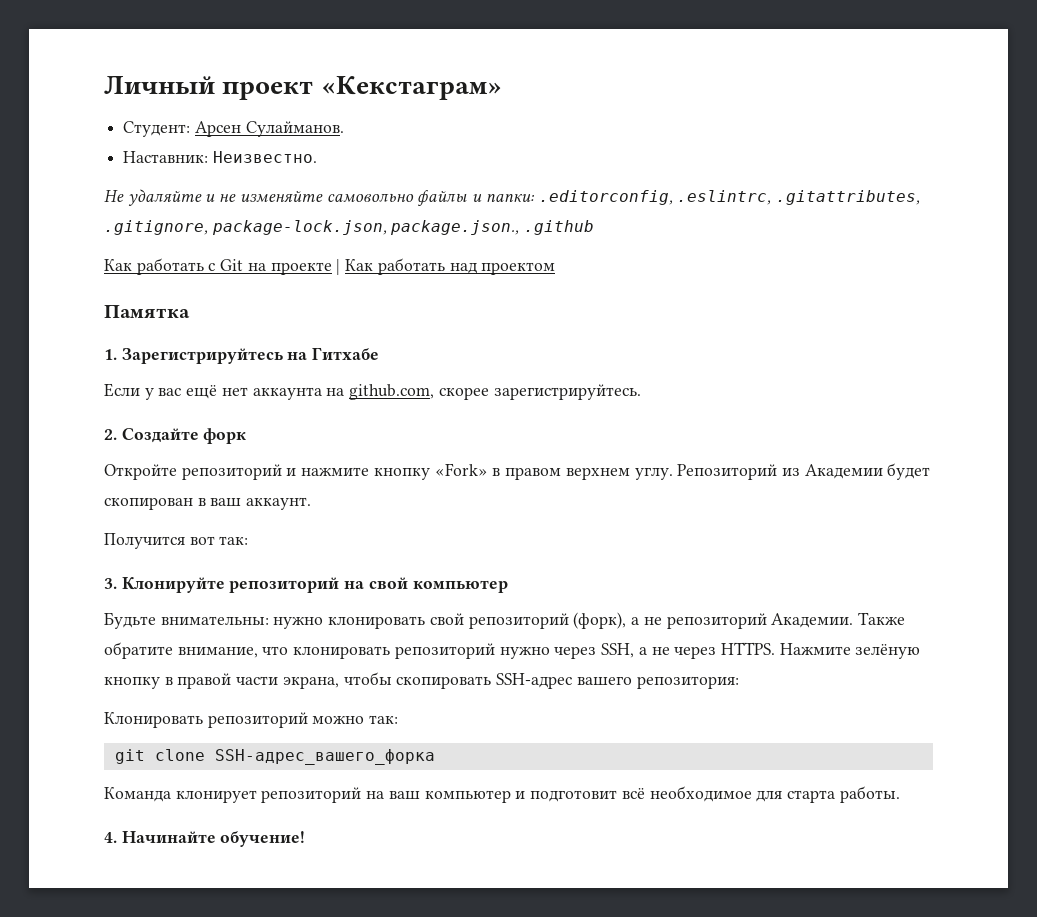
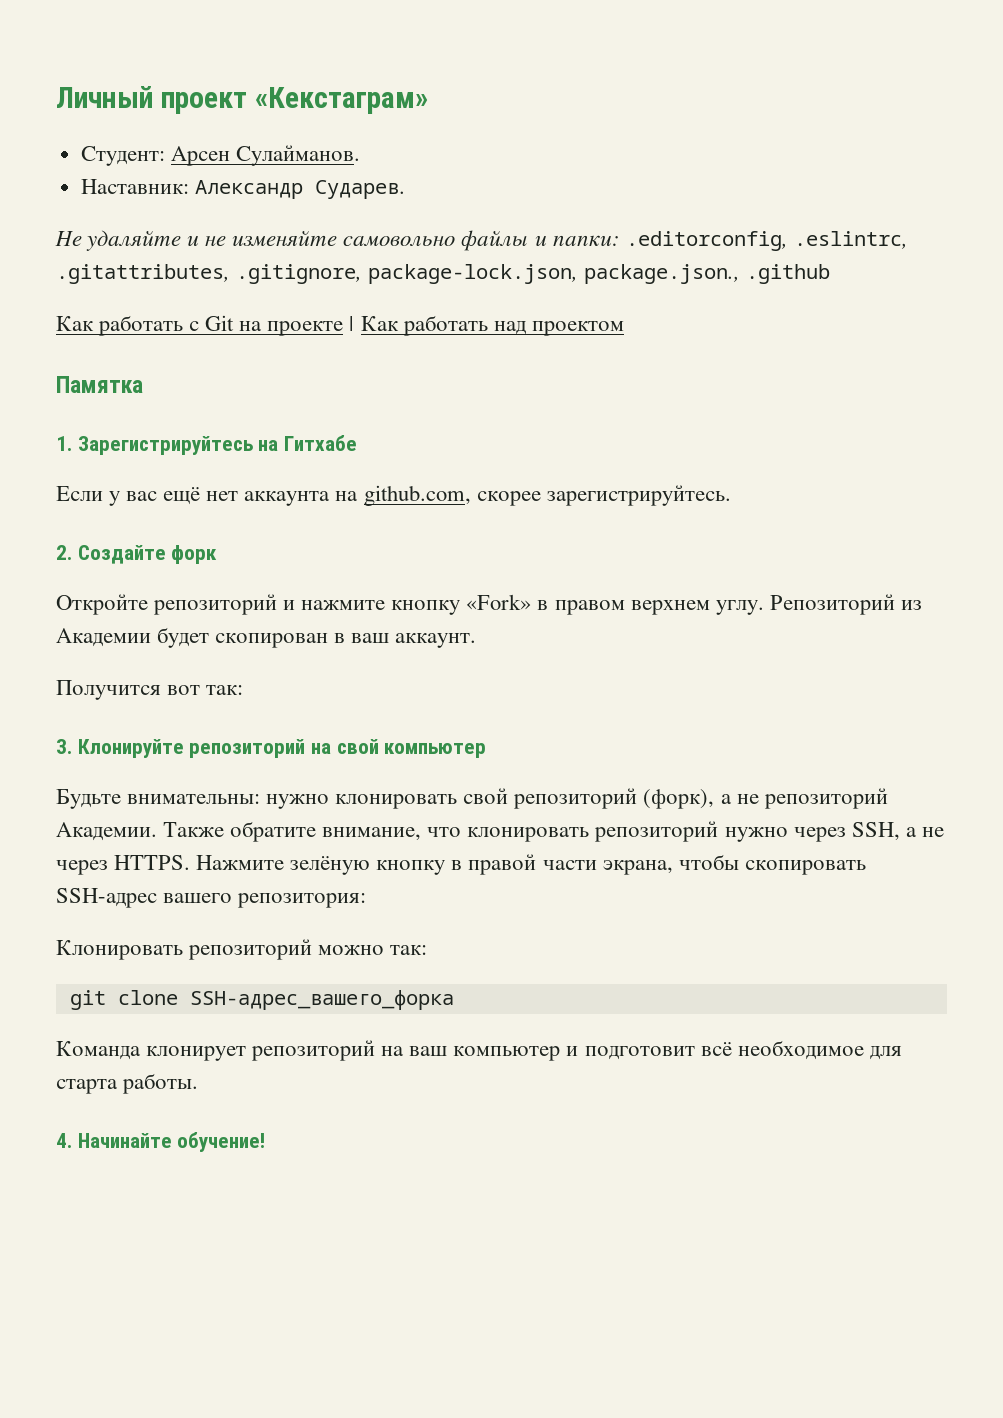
[212,151,317,163] Неизвестно. -> [194,180,405,199] Александр Сударев.

